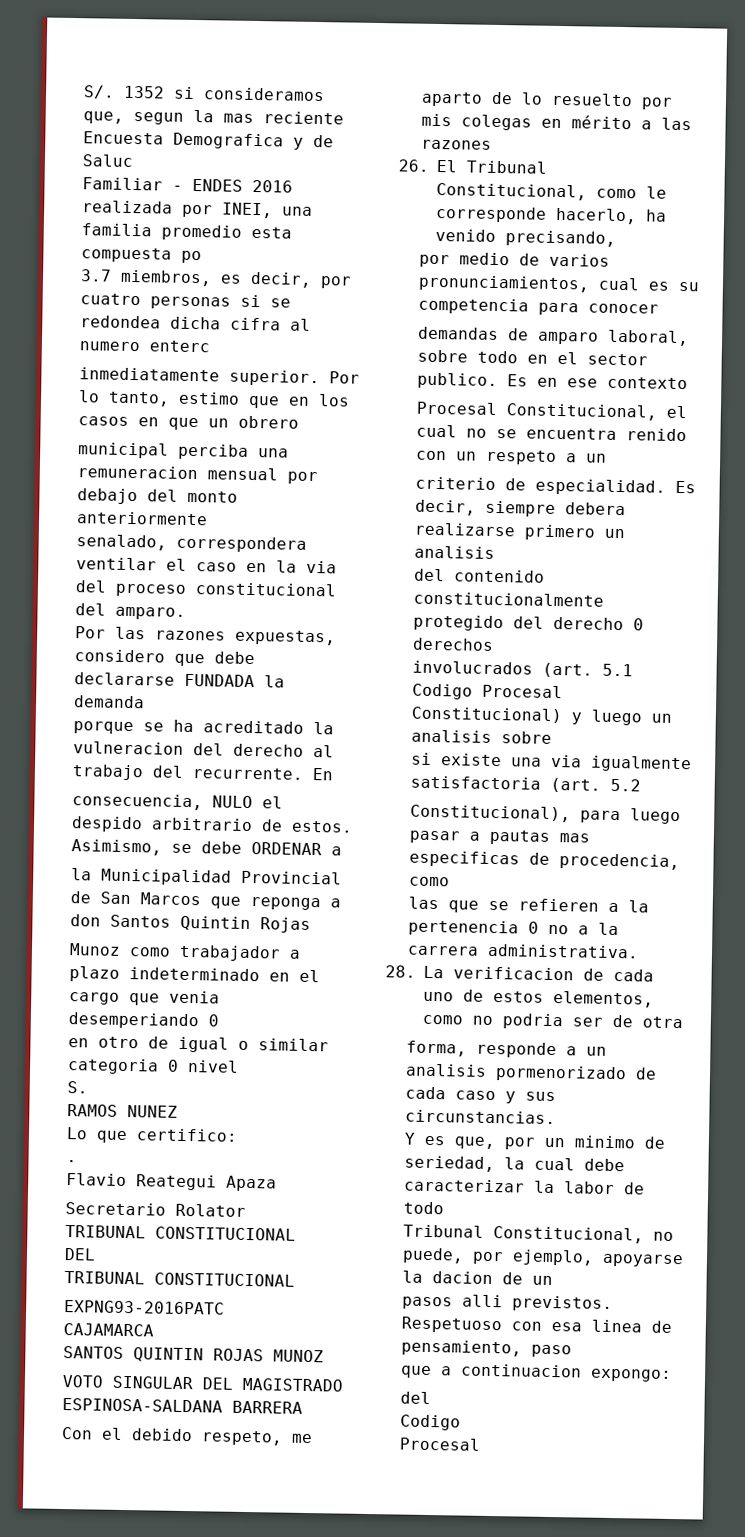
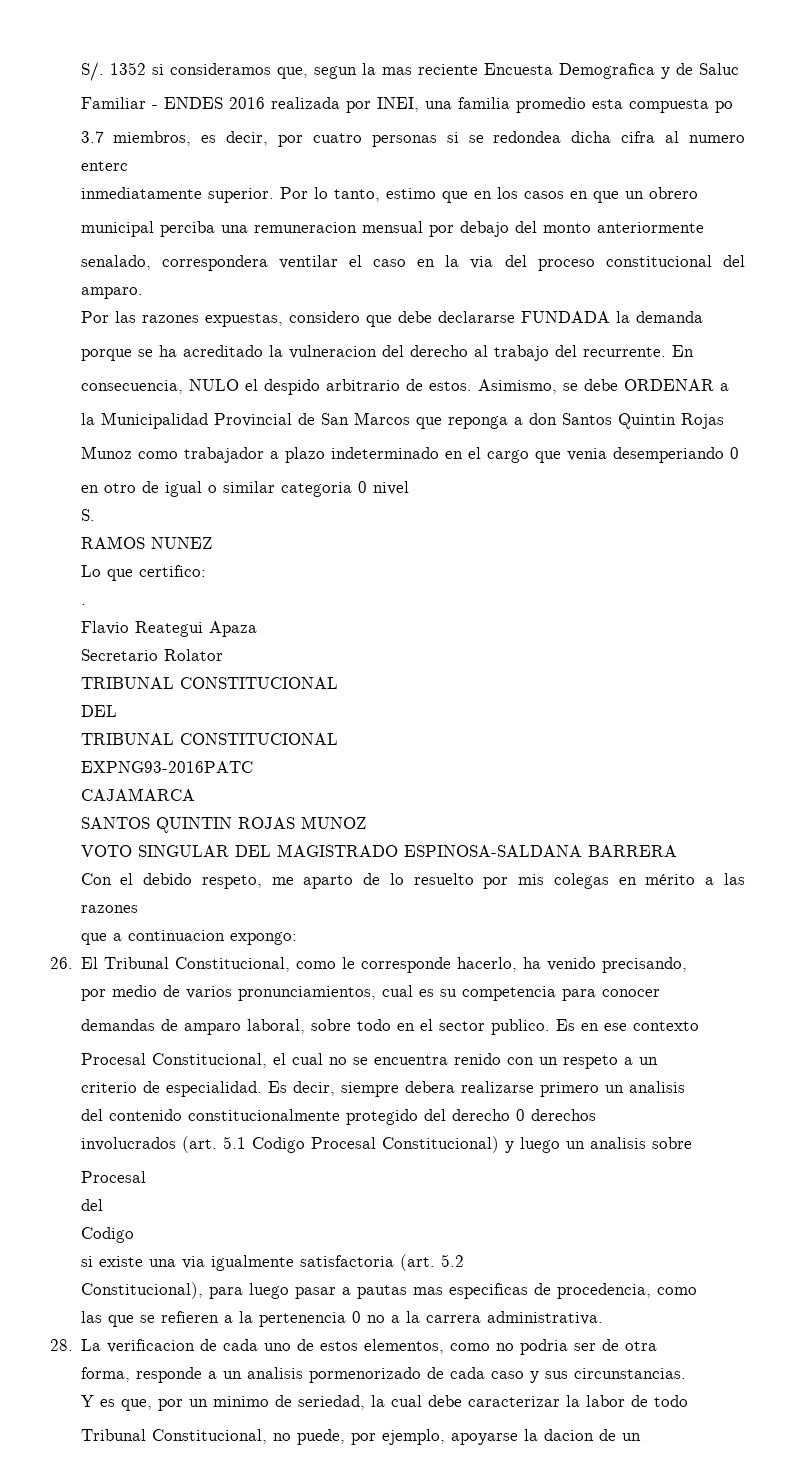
(493, 144) none -> [80,930,297,945] // que a continuacion expongo:
(553, 737) none -> [80,1171,146,1183] [80,1199,103,1211] [80,1227,134,1243] // Procesal // del // Codigo
[402,1294,614,1313] [401,1316,673,1334] [401,1339,573,1358] [401,1363,673,1382] [400,1391,432,1405] [400,1414,462,1431] [399,1437,482,1451] // pasos alli previstos. Respetuoso con esa linea de pensamiento, paso // que a continuacion expongo: // del // Codigo // Procesal -> (641, 1437) none

